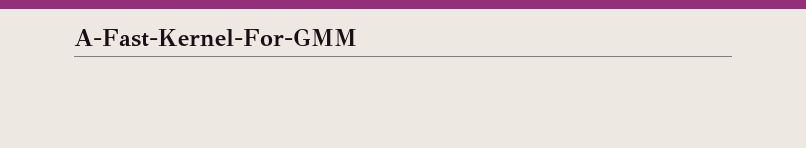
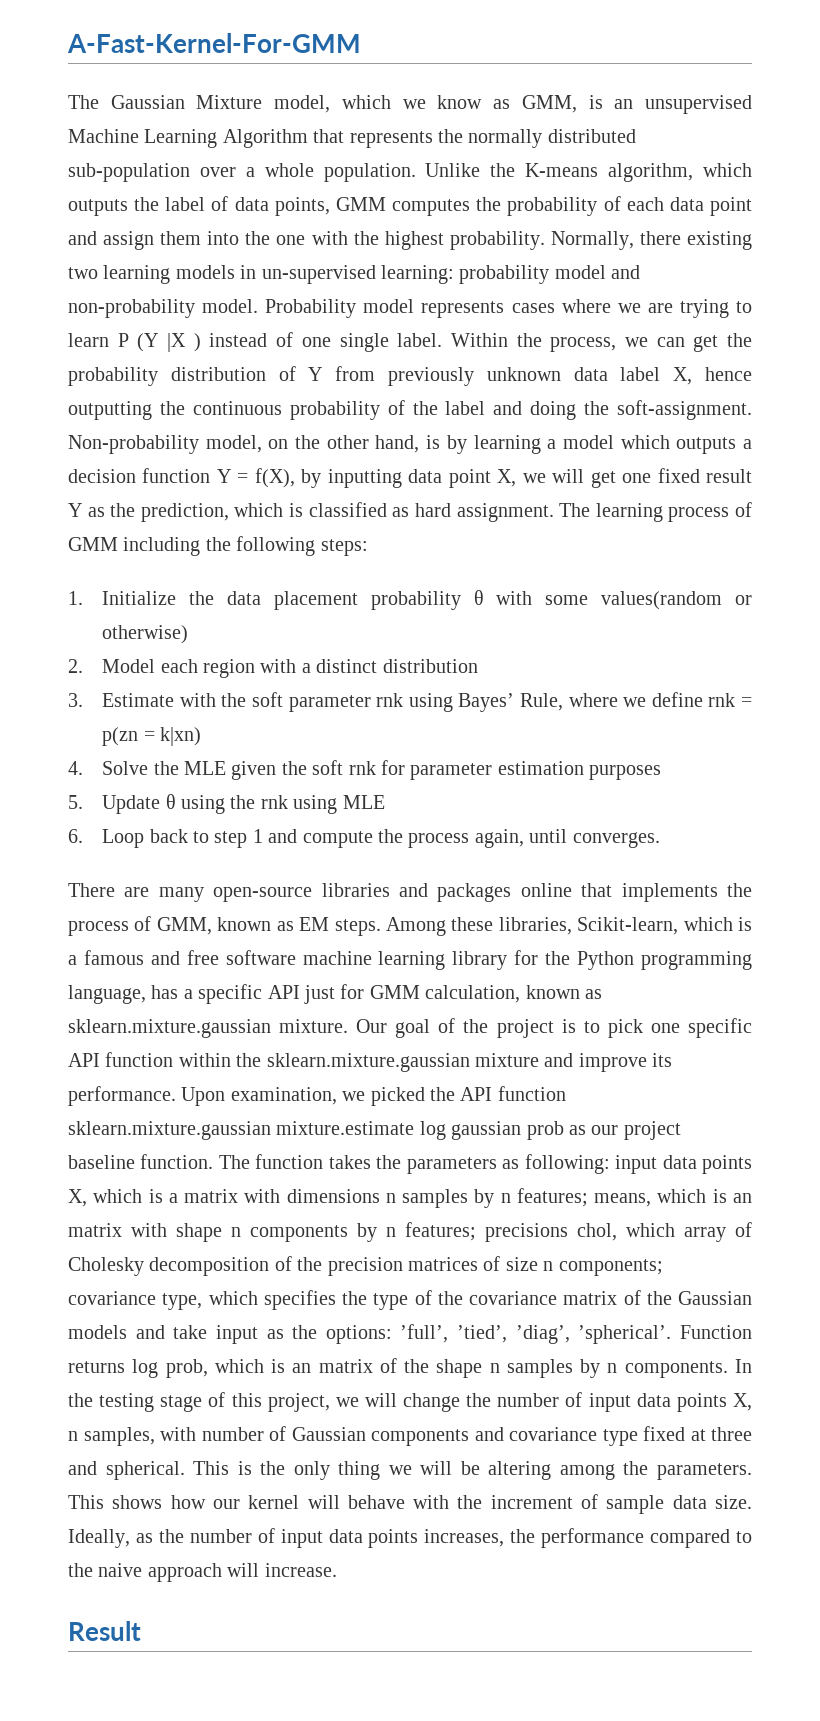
(357, 37) none -> [68,95,753,114] [68,129,636,148] [68,163,753,182] [68,196,752,216] [68,231,752,250] [68,265,641,284] [68,299,753,318] [68,332,752,352] [68,366,752,386] [68,400,752,420] [68,435,752,454] [68,468,752,488] [68,502,752,522] [68,536,368,556] [68,590,752,610] [102,625,189,644] [68,659,478,678] [68,692,752,712] [102,727,202,746] [68,760,662,780] [68,794,385,814] [68,829,660,848] [68,883,752,902] [68,916,752,936] [68,950,753,970] [68,984,602,1004] [68,1018,753,1038] [68,1052,673,1072] [68,1086,566,1106] [68,1121,681,1140] [68,1154,752,1174] [68,1188,752,1208] [68,1222,752,1242] [68,1256,663,1276] [68,1290,752,1310] [68,1324,752,1344] [68,1358,752,1378] [68,1392,752,1412] [68,1426,752,1446] [68,1461,753,1480] [68,1494,752,1514] [68,1528,752,1548] [68,1563,337,1582] [68,1621,141,1641] // The Gaussian Mixture model, which we know as GMM, is an unsupervised Machine Learning Algorithm that represents the normally distributed sub-population over a whole population. Unlike the K-means algorithm, which outputs the label of data points, GMM computes the probability of each data point and assign them into the one with the highest probability. Normally, there existing two learning models in un-supervised learning: probability model and non-probability model. Probability model represents cases where we are trying to learn P (Y |X ) instead of one single label. Within the process, we can get the probability distribution of Y from previously unknown data label X, hence outputting the continuous probability of the label and doing the soft-assignment. Non-probability model, on the other hand, is by learning a model which outputs a decision function Y = f(X), by inputting data point X, we will get one fixed result Y as the prediction, which is classified as hard assignment. The learning process of GMM including the following steps: // 1. Initialize the data placement probability θ with some values(random or otherwise) // 2. Model each region with a distinct distribution // 3. Estimate with the soft parameter rnk using Bayes’ Rule, where we define rnk = p(zn = k|xn) // 4. Solve the MLE given the soft rnk for parameter estimation purposes // 5. Update θ using the rnk using MLE // 6. Loop back to step 1 and compute the process again, until converges. // There are many open-source libraries and packages online that implements the process of GMM, known as EM steps. Among these libraries, Scikit-learn, which is a famous and free software machine learning library for the Python programming language, has a specific API just for GMM calculation, known as sklearn.mixture.gaussian mixture. Our goal of the project is to pick one specific API function within the sklearn.mixture.gaussian mixture and improve its performance. Upon examination, we picked the API function sklearn.mixture.gaussian mixture.estimate log gaussian prob as our project baseline function. The function takes the parameters as following: input data points X, which is a matrix with dimensions n samples by n features; means, which is an matrix with shape n components by n features; precisions chol, which array of Cholesky decomposition of the precision matrices of size n components; covariance type, which specifies the type of the covariance matrix of the Gaussian models and take input as the options: ’full’, ’tied’, ’diag’, ’spherical’. Function returns log prob, which is an matrix of the shape n samples by n components. In the testing stage of this project, we will change the number of input data points X, n samples, with number of Gaussian components and covariance type fixed at three and spherical. This is the only thing we will be altering among the parameters. This shows how our kernel will behave with the increment of sample data size. Ideally, as the number of input data points increases, the performance compared to the naive approach will increase. // Result

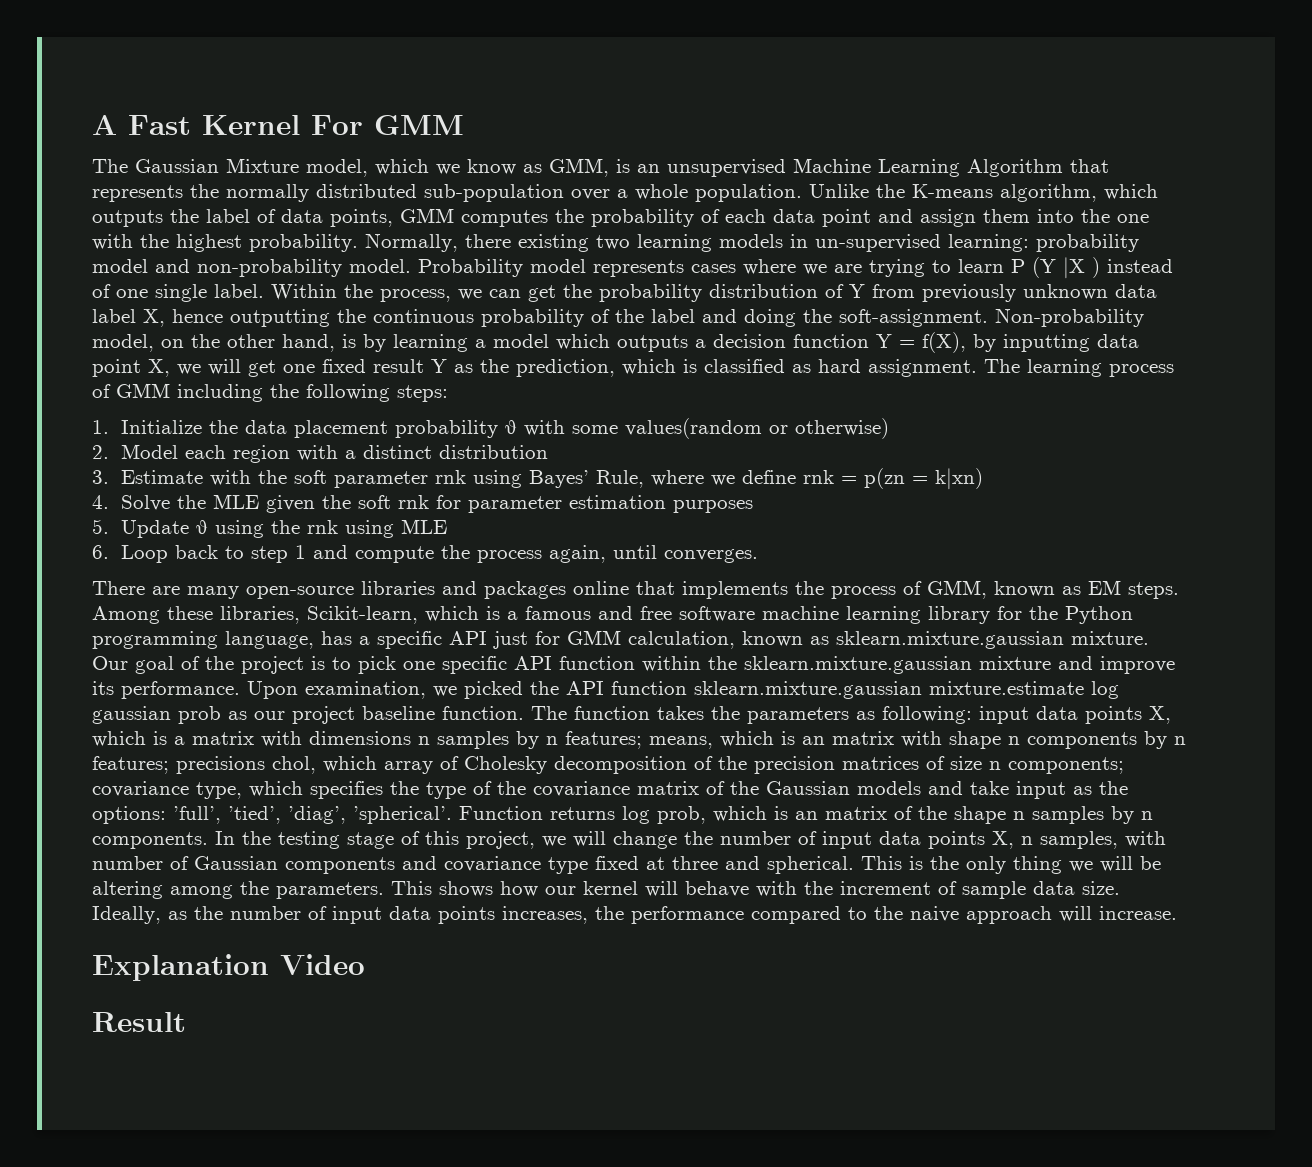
[67,33,361,53] A-Fast-Kernel-For-GMM -> [92,115,464,135] A Fast Kernel For GMM
(337, 1570) none -> [92,954,365,981] // Explanation Video

